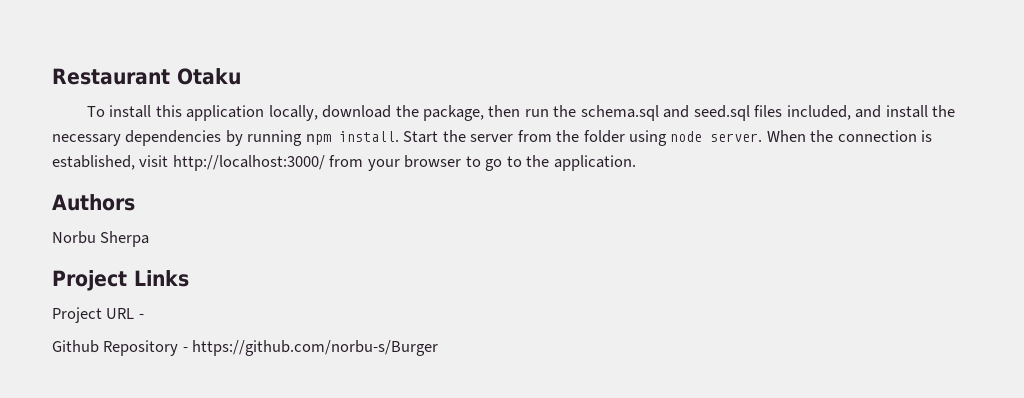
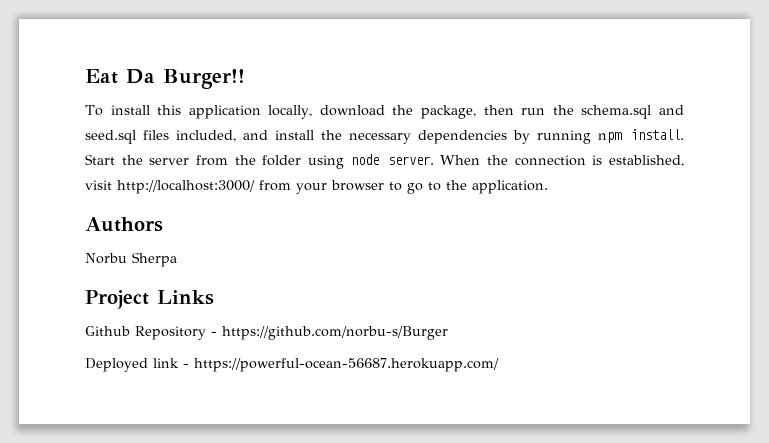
[52,68,241,85] Restaurant Otaku -> [85,69,245,89] Eat Da Burger!!
[52,307,144,323] // Project URL - -> (214, 297) none
(439, 348) none -> [85,358,499,372] // Deployed link - https://powerful-ocean-56687.herokuapp.com/

